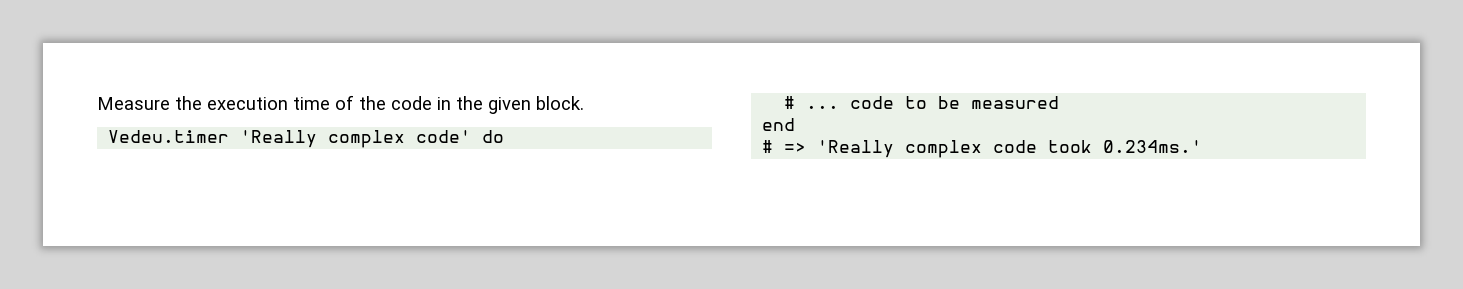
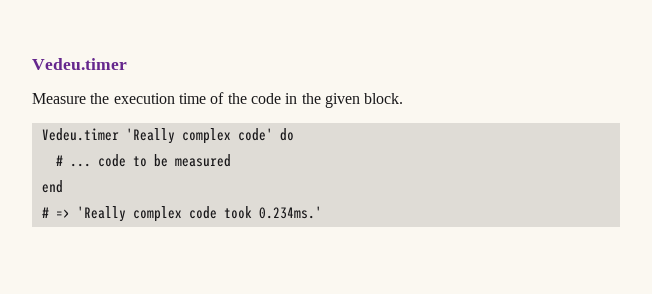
(97, 103) none -> [32,58,127,70] Vedeu.timer //

